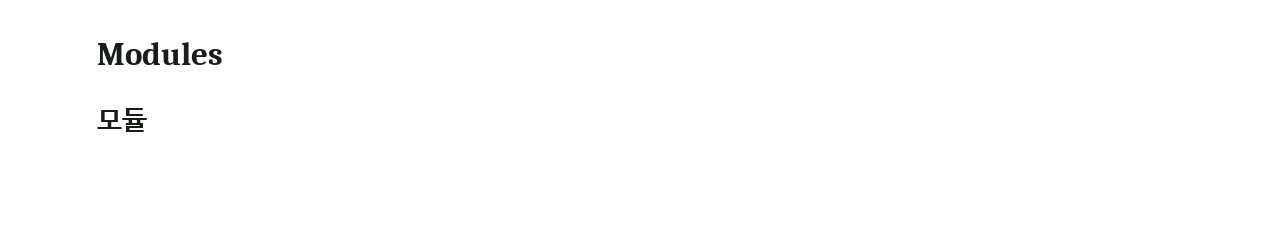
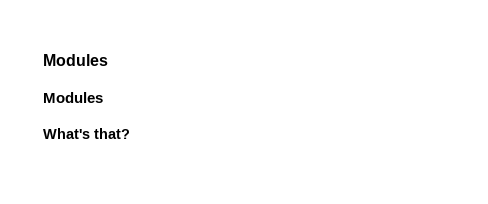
[97,42,223,65] [97,108,147,132] Modules // 모듈 -> [43,54,108,66] [43,92,103,103] [43,128,130,139] Modules // Modules // What's that?

